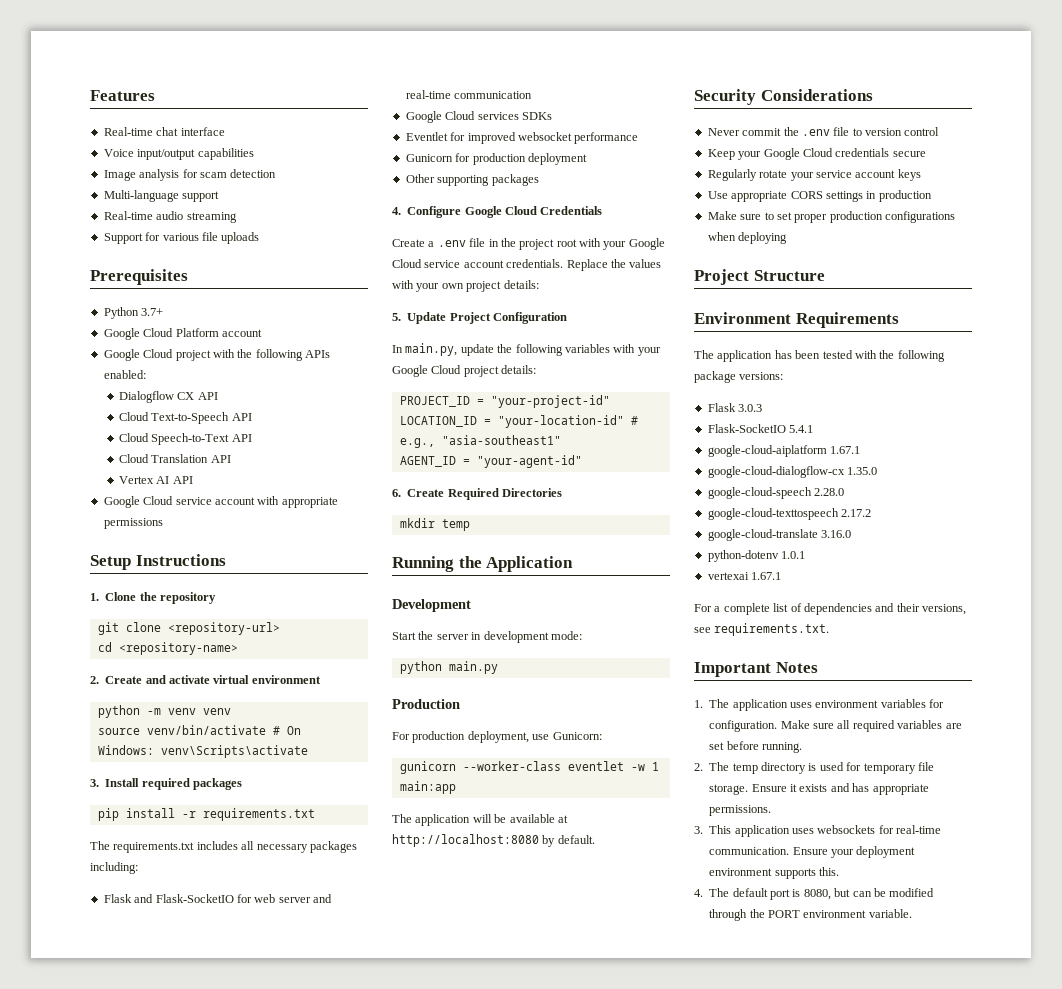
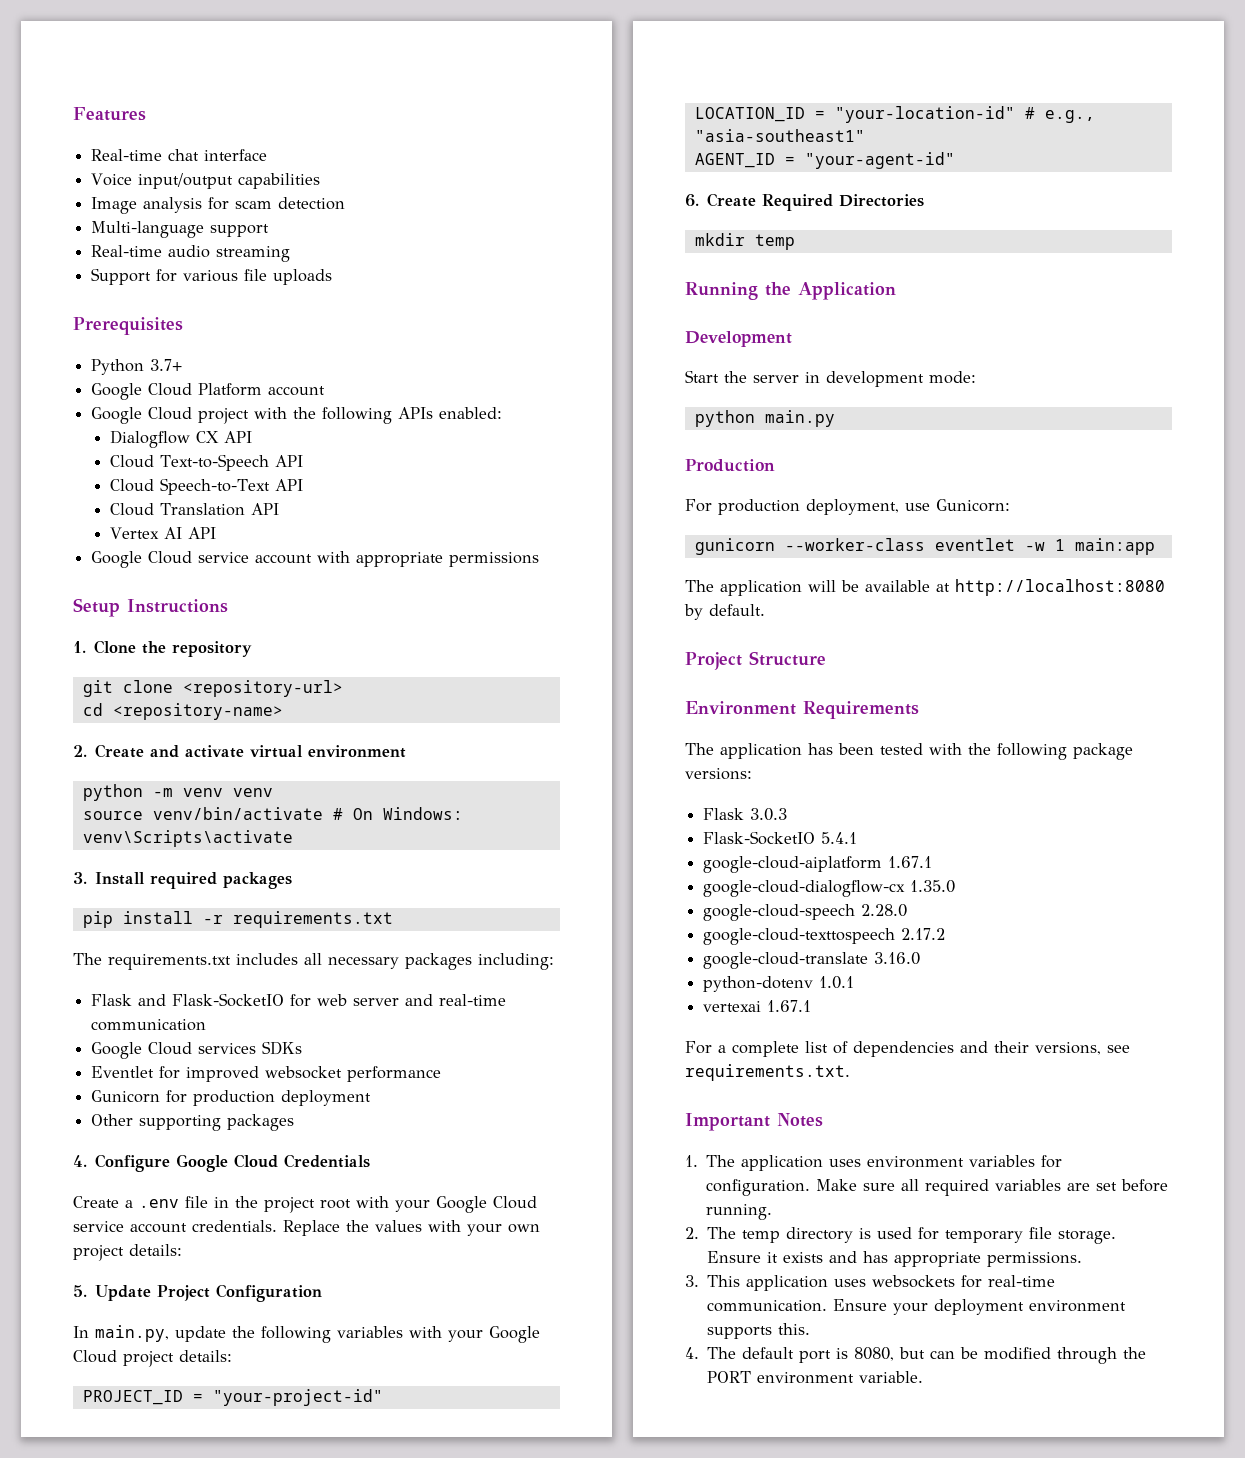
[694,89,873,105] [707,127,940,136] [707,148,926,160] [707,169,921,181] [707,190,932,202] [707,211,955,223] [707,232,788,244] // Security Considerations // Never commit the .env file to version control // Keep your Google Cloud credentials secure // Regularly rotate your service account keys // Use appropriate CORS settings in production // Make sure to set proper production configurations when deploying -> (765, 610) none

